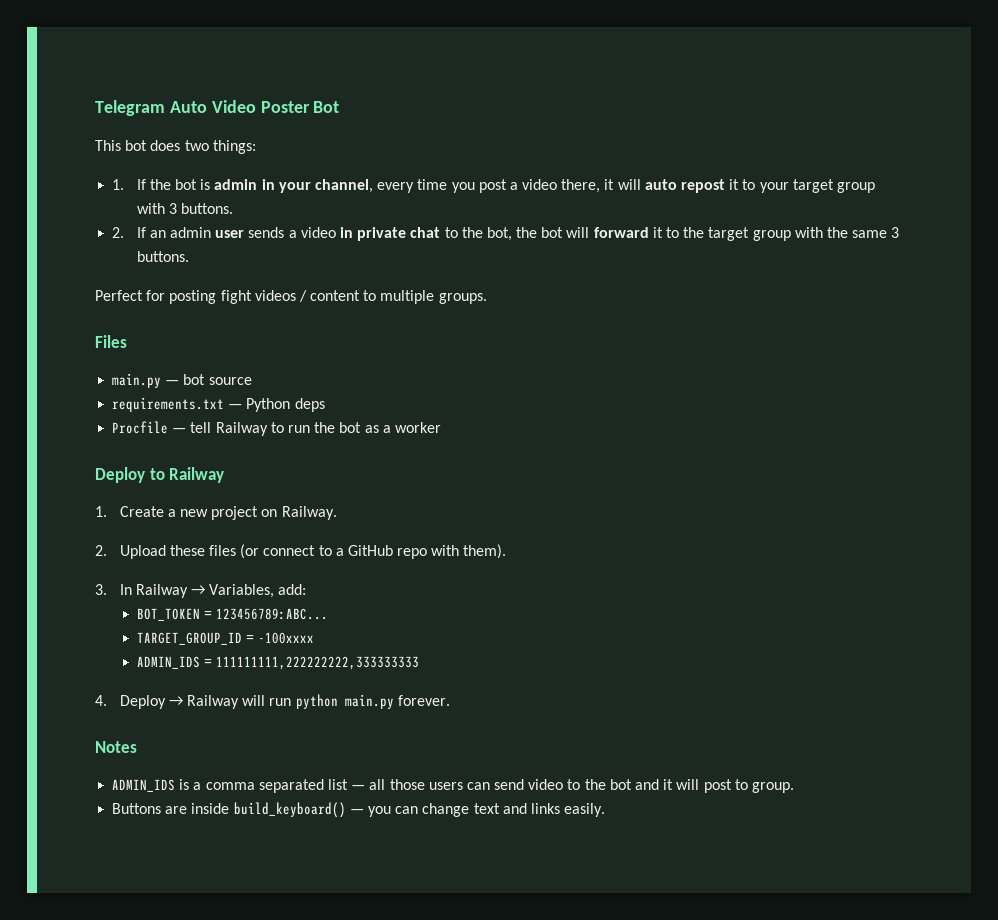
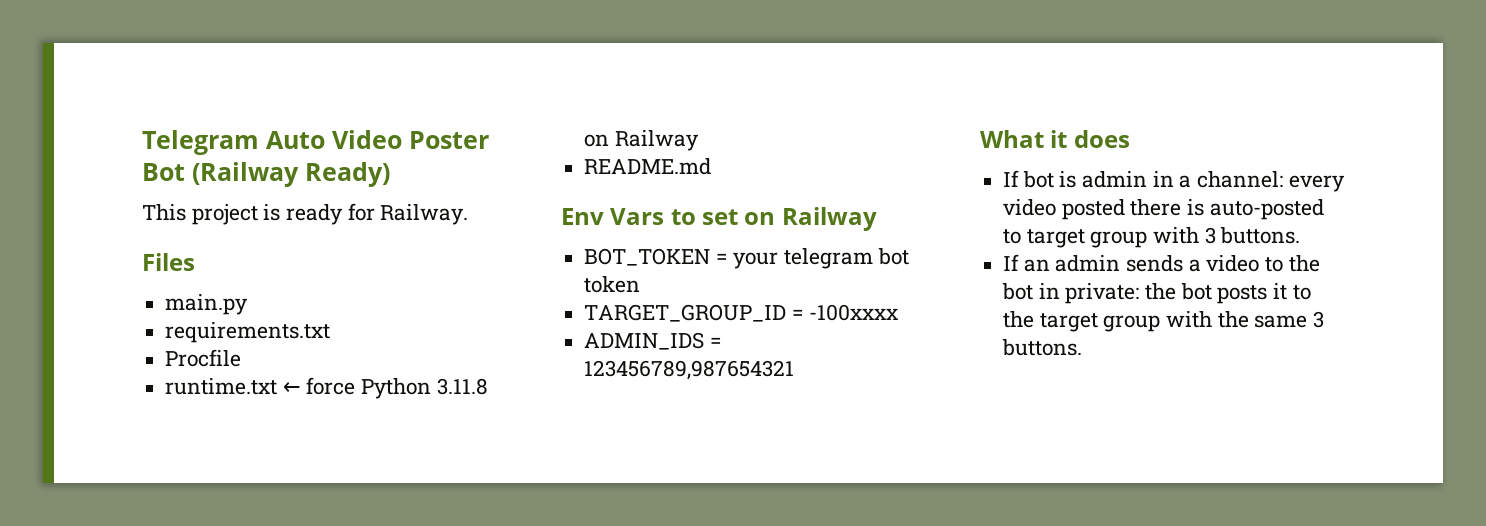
(340, 107) none -> [192,162,390,187] (Railway Ready)
[125,140,256,154] [112,179,789,193] bot does two things: // 1. If the bot is admin in your channel, every time you post a video there, it will auto repost it to your -> [191,203,469,225] [142,253,195,271] [165,294,249,315] [165,322,331,343] [165,349,242,367] [165,377,488,399] [584,130,699,151] [584,158,712,175] [561,207,877,231] [584,248,909,269] [584,276,641,293] [584,304,899,322] [584,332,722,350] [584,360,795,380] [980,130,1130,148] [1003,170,1345,192] [1003,199,1324,220] [1003,229,1022,244] project is ready for Railway. // Files // main.py // requirements.txt // Procfile // runtime.txt ← force Python 3.11.8 on Railway // README.md // Env Vars to set on Railway // BOT_TOKEN = your telegram bot token // TARGET_GROUP_ID = -100xxxx // ADMIN_IDS = 123456789,987654321 // What it does // If bot is admin in a channel: every video posted there is auto-posted to
[112,227,125,238] 2. -> (1301, 235) none
[215,230,245,238] user -> (1121, 263) none
[339,227,649,241] in private chat to the bot, the bot will forward -> [1265,255,1320,272] [1002,283,1268,304] to the bot in private: the bot posts
[95,290,487,304] [95,335,127,348] [112,373,252,388] [112,397,325,412] [112,421,441,436] [95,467,225,483] [95,506,337,520] [95,544,507,559] [95,584,307,598] [136,608,329,621] [136,632,315,645] [136,656,420,670] [95,694,450,709] [95,741,137,753] [112,779,794,793] [112,802,606,818] // Perfect for posting fight videos / content to multiple groups. // Files // main.py — bot source // requirements.txt — Python deps // Procfile — tell Railway to run the bot as a worker // Deploy to Railway // 1. Create a new project on Railway. // 2. Upload these files (or connect to a GitHub repo with them). // 3. In Railway → Variables, add: // BOT_TOKEN = 123456789:ABC... // TARGET_GROUP_ID = -100xxxx // ADMIN_IDS = 111111111,222222222,333333333 // 4. Deploy → Railway will run python main.py forever. // Notes // ADMIN_IDS is a comma separated list — all those users can send video to the bot and it will post to group. // Buttons are inside build_keyboard() — you can change text and links easily. -> (1083, 347) none

